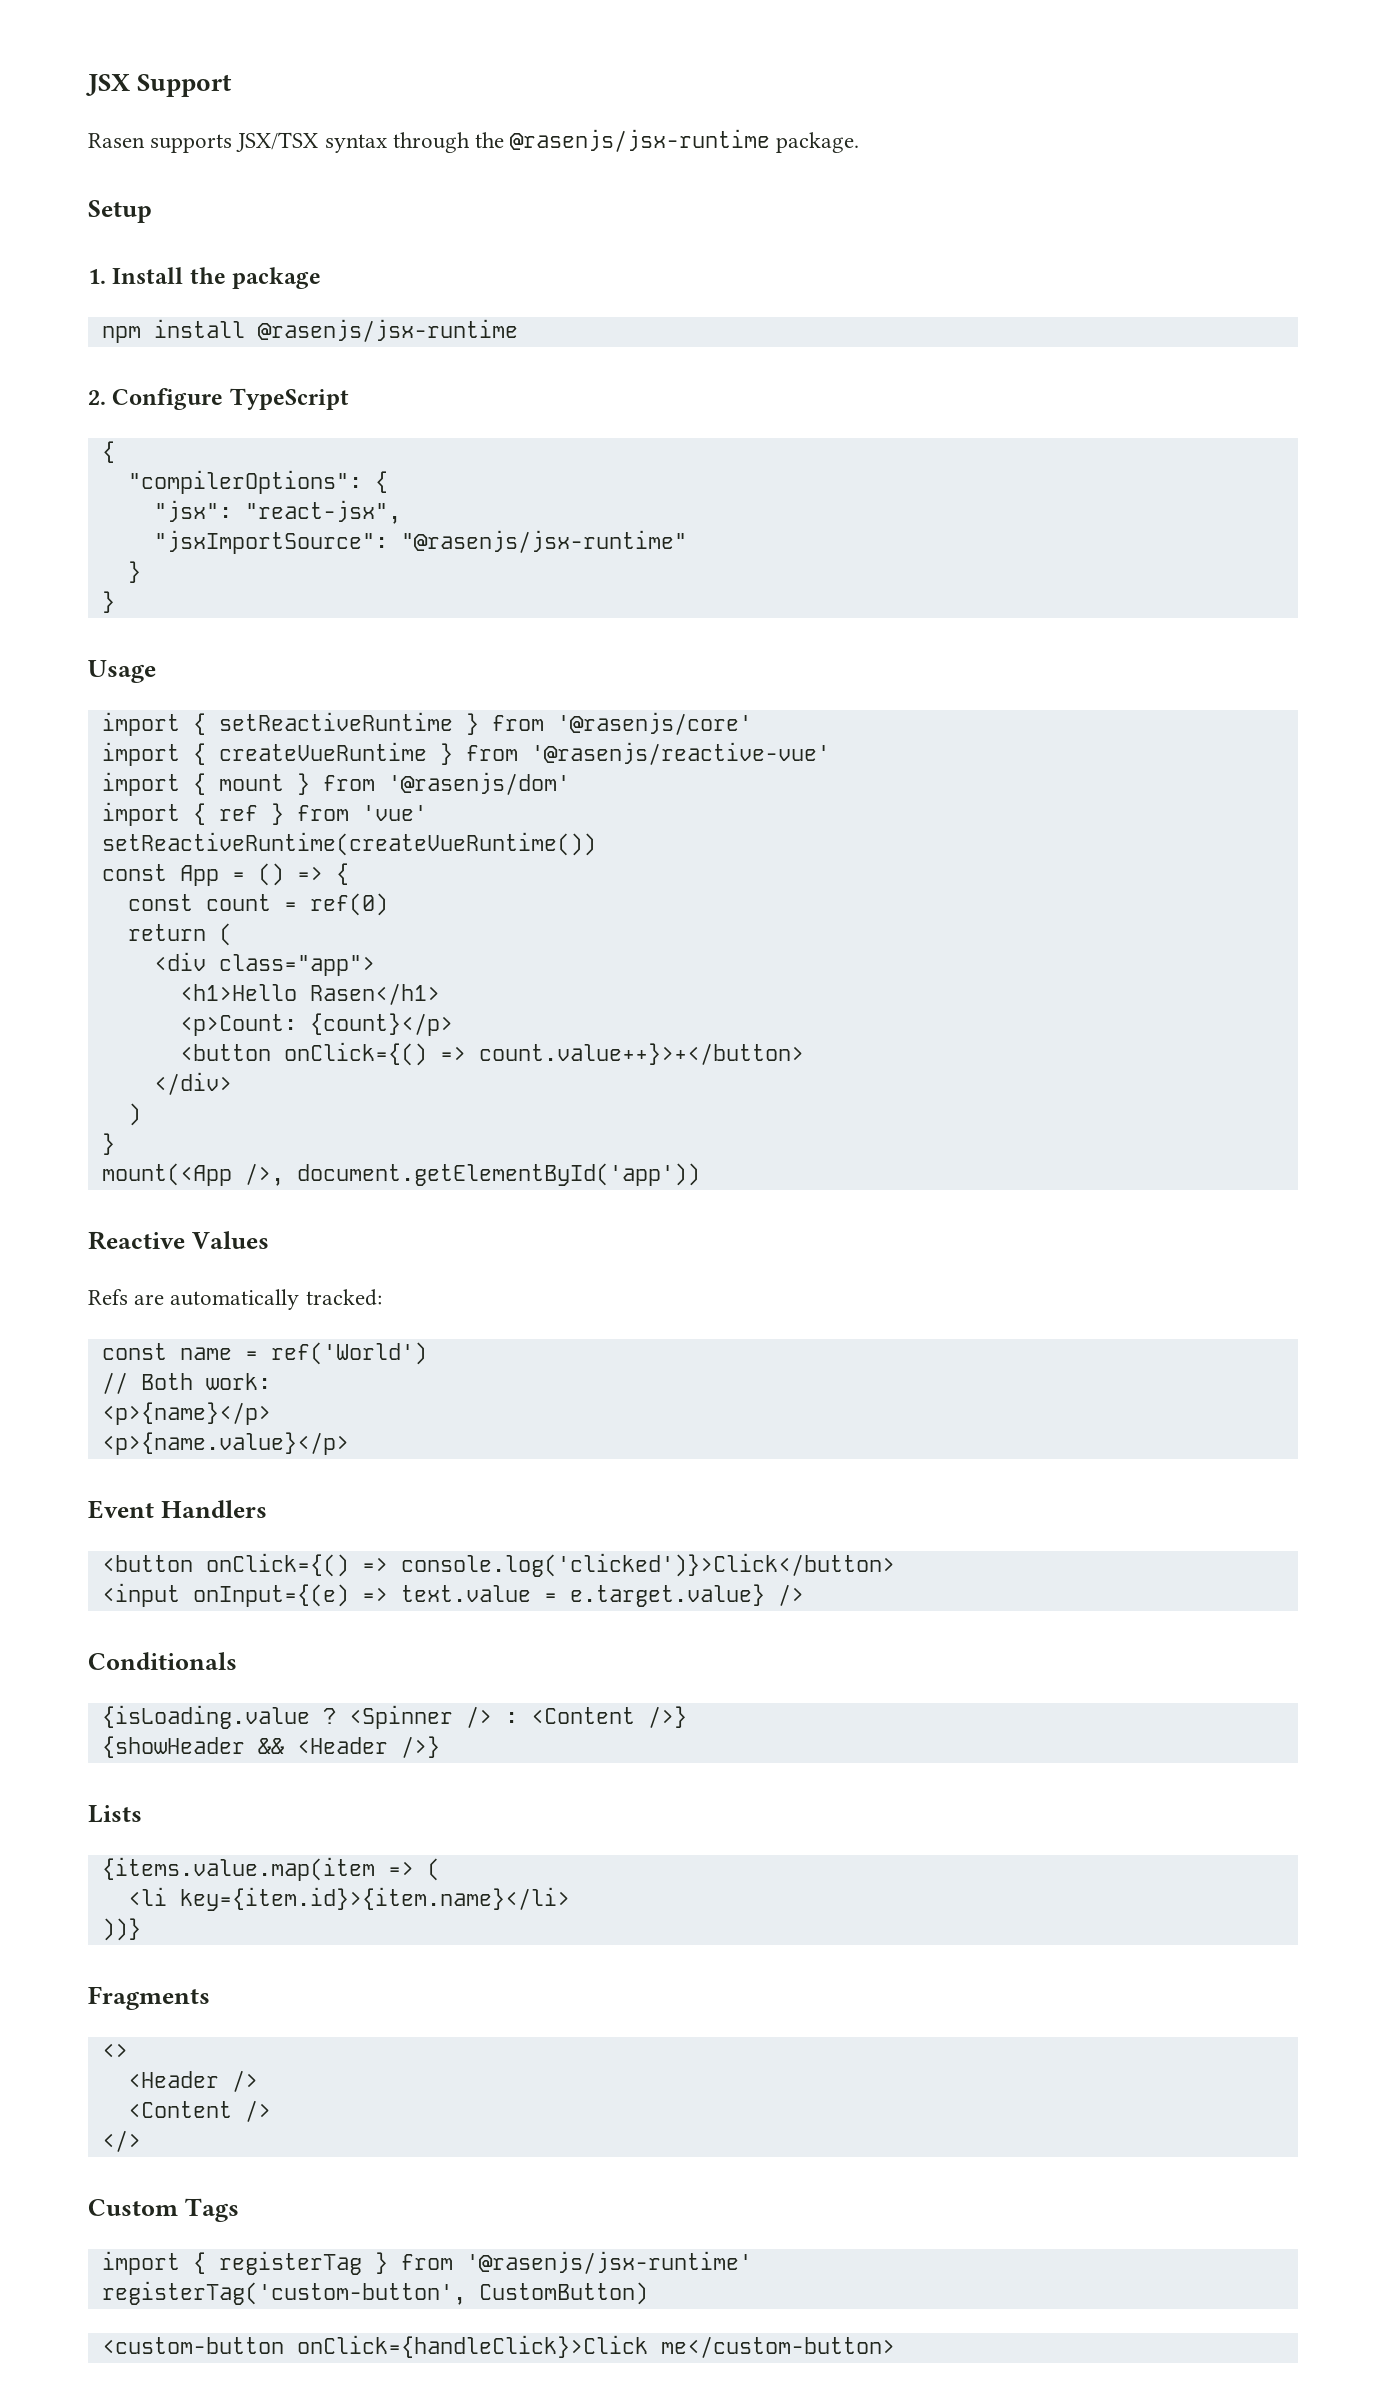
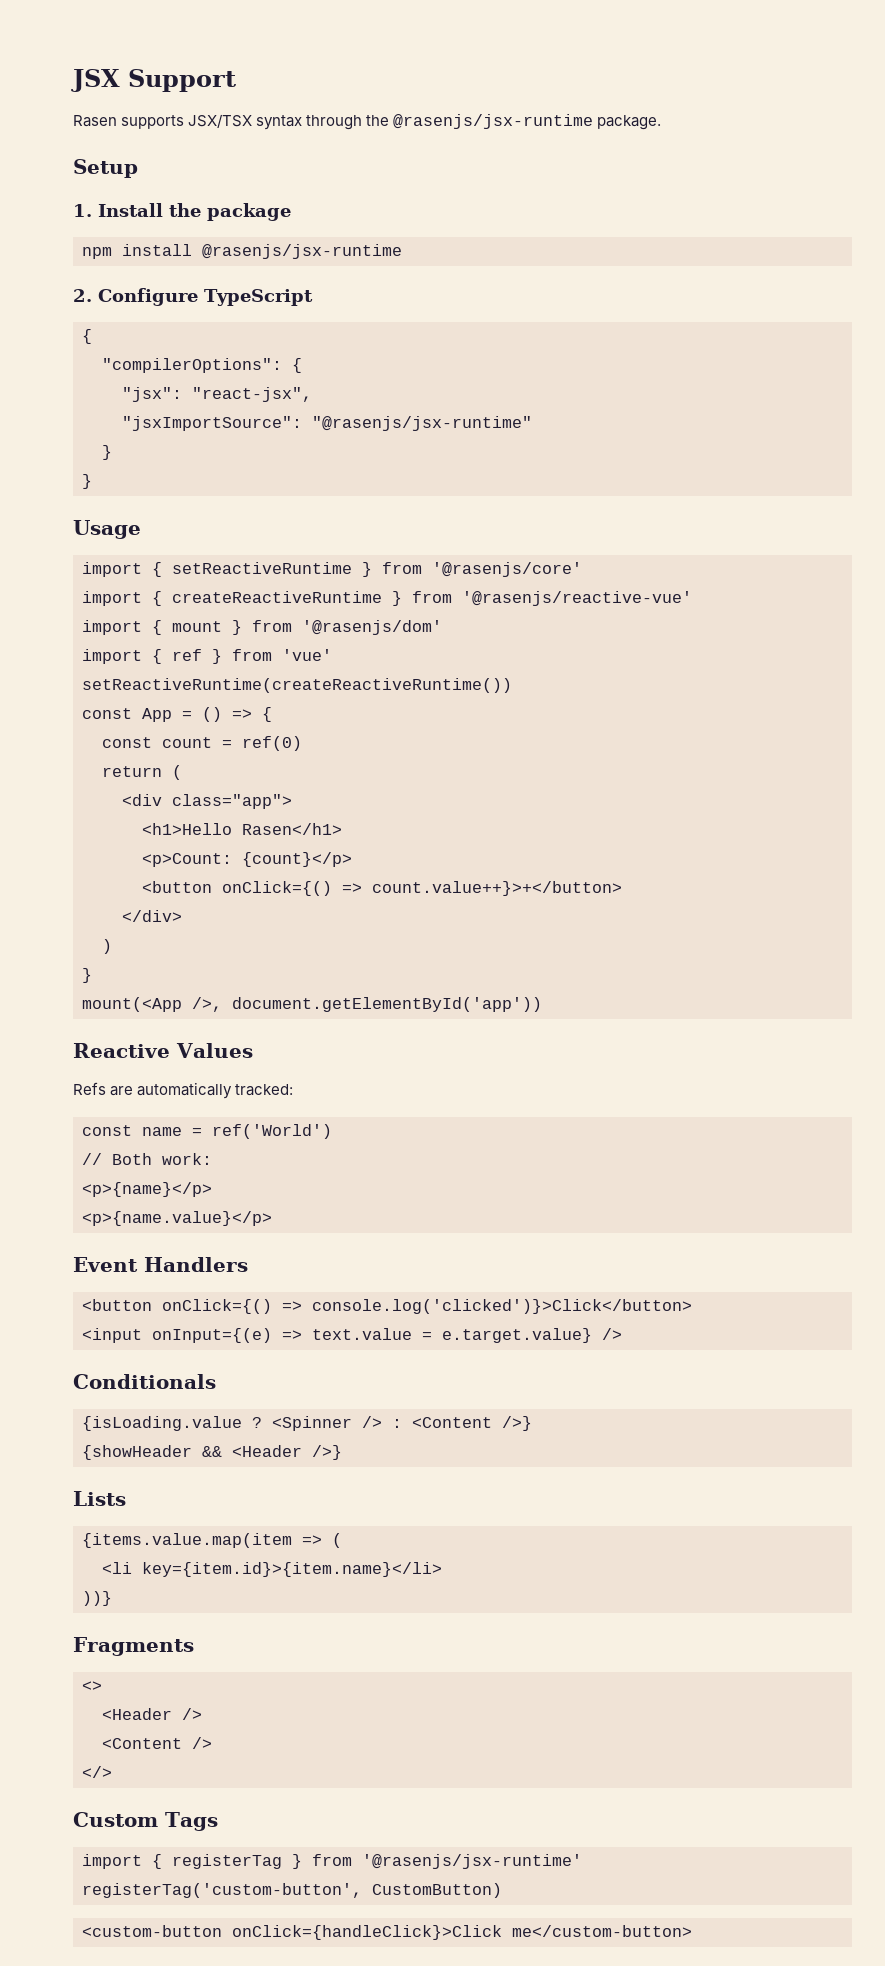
[218,742,427,761] createVueRuntime -> [172,591,382,603] createReactiveRuntime
[101,832,596,856] setReactiveRuntime(createVueRuntime()) -> [82,678,512,693] setReactiveRuntime(createReactiveRuntime())

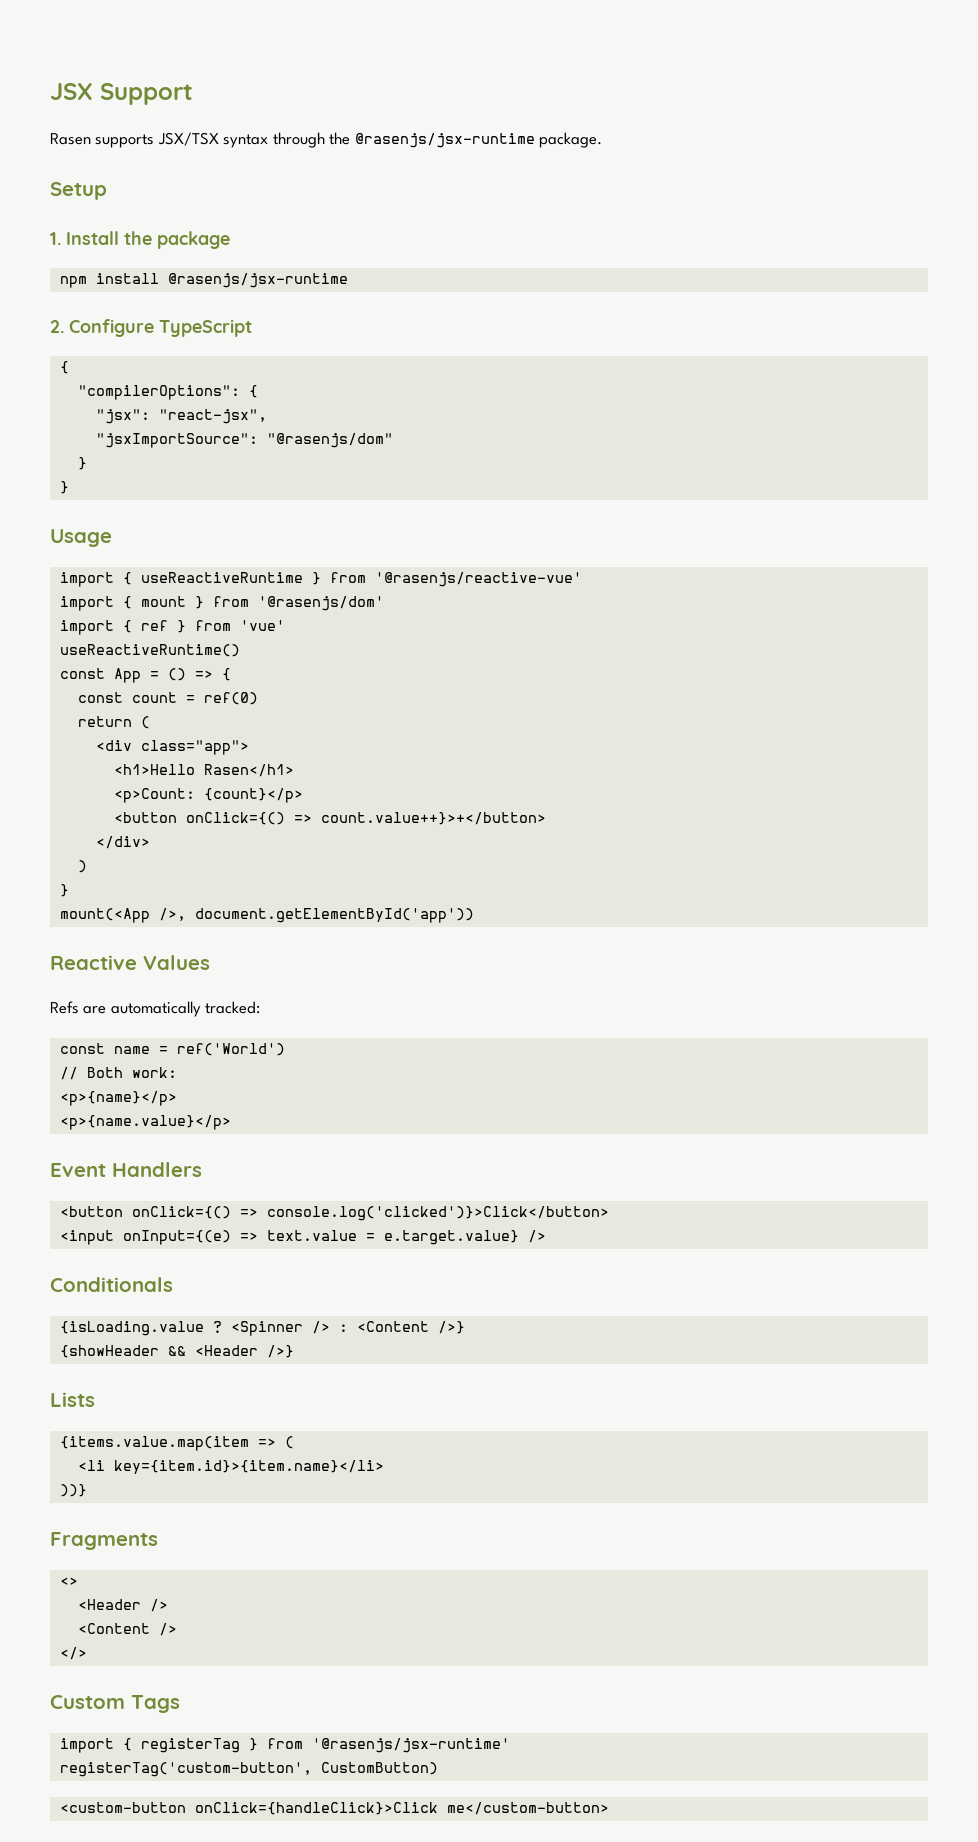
[312,416,532,431] "@rasenjs/jsx-runtime" -> [266,433,393,448] "@rasenjs/dom"
[172,562,582,577] [82,591,382,606] setReactiveRuntime } from '@rasenjs/core' // import { createReactiveRuntime -> [140,572,303,583] useReactiveRuntime
[82,678,512,693] setReactiveRuntime(createReactiveRuntime()) -> [59,644,240,657] useReactiveRuntime()

